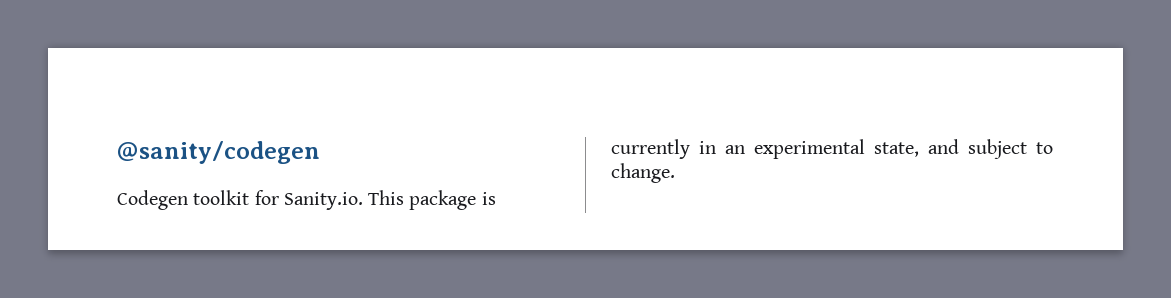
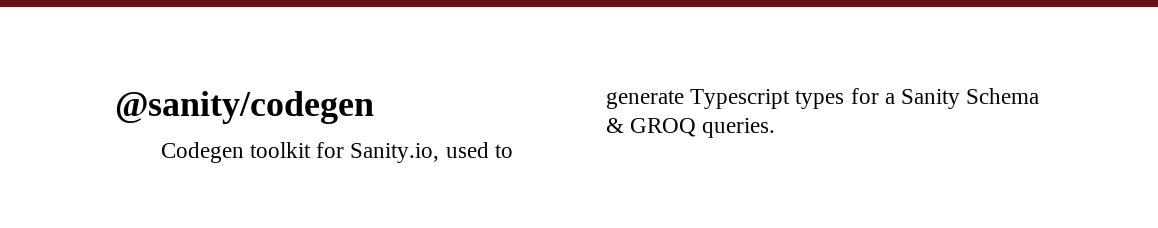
[283,190,496,210] [611,139,1053,159] [611,163,675,183] Sanity.io. This package is currently in an experimental state, and subject to change. -> [350,142,513,163] [606,88,1040,109] [606,118,776,138] Sanity.io, used to generate Typescript types for a Sanity Schema & GROQ queries.

